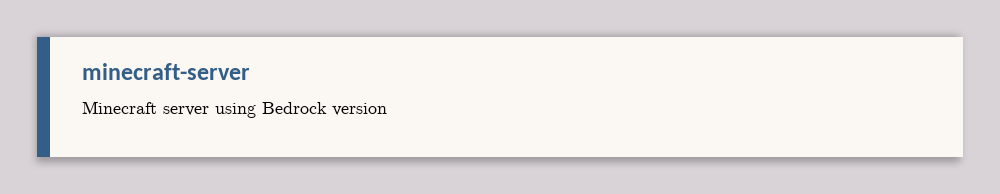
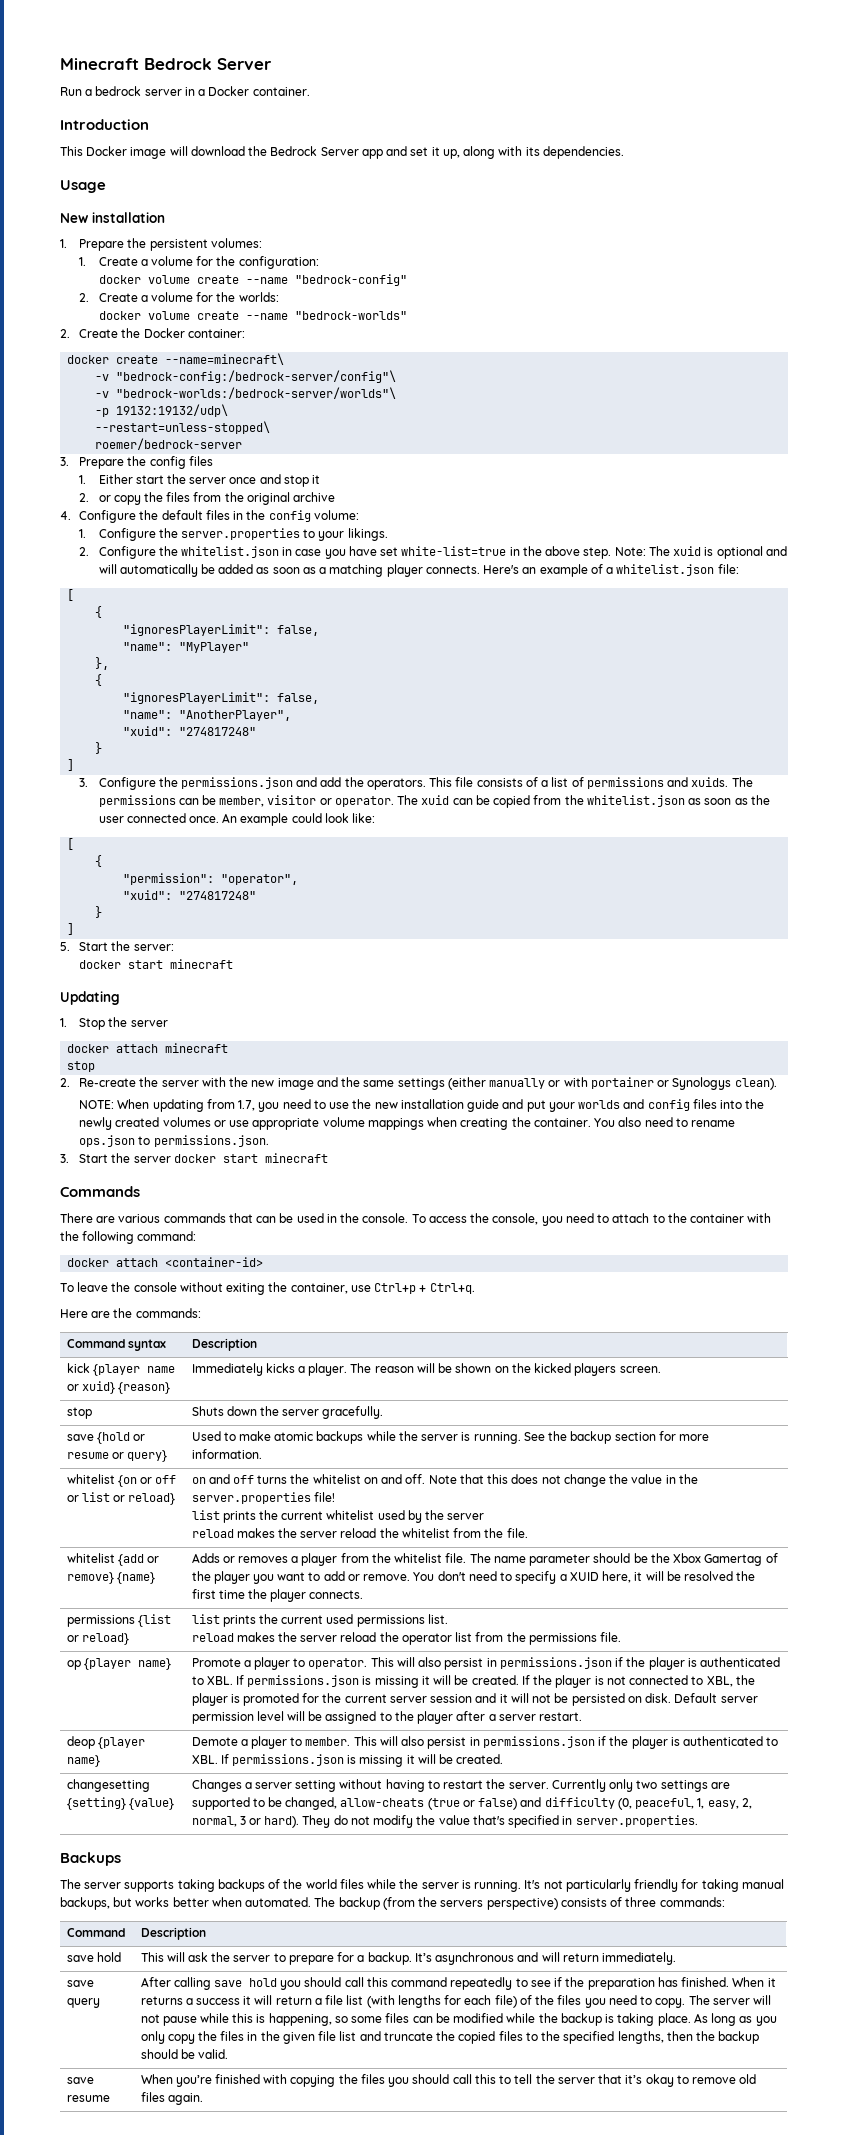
[82,63,250,80] [82,101,387,118] minecraft-server // Minecraft server using Bedrock version -> [60,58,272,70] [60,86,310,96] [60,119,149,130] [60,146,624,159] [60,180,106,193] [60,212,165,223] [60,238,262,251] [79,256,319,269] [98,274,407,286] [79,292,279,302] [98,311,407,320] [60,328,245,338] [67,353,285,365] [95,370,397,383] [95,387,397,399] [95,404,229,417] [95,421,271,434] [95,438,243,450] [60,456,213,469] [79,474,321,487] [79,492,336,505] [60,510,359,523] [79,528,388,541] [79,546,787,559] [98,564,739,577] [67,589,75,601] [95,606,103,618] [123,624,320,636] [123,642,250,653] [95,657,110,670] [95,674,103,686] [123,692,320,704] [123,710,292,721] [123,726,257,736] [95,742,103,754] [67,759,75,771] [79,777,753,790] [98,795,770,808] [98,813,376,826] [67,838,75,850] [95,855,103,867] [123,873,299,885] [123,890,257,900] [95,906,103,918] [67,923,75,935] [60,941,174,951] [79,959,234,969] [60,991,120,1005] [60,1017,168,1030] [67,1043,229,1053] [67,1061,96,1072] [60,1077,777,1090] [79,1099,765,1112] [79,1117,736,1130] [79,1135,269,1147] [60,1153,328,1163] [60,1186,140,1197] [60,1213,772,1226] [60,1231,197,1244] [67,1257,264,1267] [60,1282,475,1295] [60,1308,201,1318] [66,1339,166,1351] [191,1338,257,1351] [66,1363,175,1376] [66,1381,170,1394] [191,1363,661,1376] [66,1407,92,1419] [191,1406,384,1419] [66,1432,145,1444] [66,1450,167,1462] [191,1431,710,1444] [191,1449,262,1459] [66,1474,177,1487] [66,1492,176,1505] [191,1474,698,1487] [191,1492,335,1504] [191,1510,485,1523] [191,1528,528,1538] [66,1553,159,1566] [66,1572,155,1584] [191,1553,778,1566] [191,1571,756,1584] [191,1589,364,1602] [66,1614,171,1627] [66,1633,129,1645] [191,1614,448,1627] [191,1632,622,1645] [66,1658,171,1670] [191,1657,781,1670] [191,1675,755,1688] [191,1693,758,1706] [191,1711,583,1724] [66,1736,145,1749] [66,1755,100,1767] [191,1736,779,1749] [191,1754,504,1767] [66,1779,150,1792] [66,1797,174,1810] [191,1779,730,1792] [191,1797,752,1810] [191,1815,698,1828] [60,1852,121,1866] [60,1879,784,1892] [60,1897,725,1910] [66,1928,125,1937] [140,1927,206,1940] [66,1952,121,1962] [140,1952,677,1965] [66,1980,94,1987] [66,1998,100,2008] [140,1977,776,1990] [140,1995,772,2008] [140,2013,777,2026] [140,2031,760,2044] [140,2049,228,2059] [66,2077,94,2084] [66,2095,110,2102] [140,2074,757,2087] [140,2092,203,2105] Minecraft Bedrock Server // Run a bedrock server in a Docker container. // Introduction // This Docker image will download the Bedrock Server app and set it up, along with its dependencies. // Usage // New installation // 1. Prepare the persistent volumes: // 1. Create a volume for the configuration: // docker volume create --name "bedrock-config" // 2. Create a volume for the worlds: // docker volume create --name "bedrock-worlds" // 2. Create the Docker container: // docker create --name=minecraft\ // -v "bedrock-config:/bedrock-server/config"\ // -v "bedrock-worlds:/bedrock-server/worlds"\ // -p 19132:19132/udp\ // --restart=unless-stopped\ // roemer/bedrock-server // 3. Prepare the config files // 1. Either start the server once and stop it // 2. or copy the files from the original archive // 4. Configure the default files in the config volume: // 1. Configure the server.properties to your likings. // 2. Configure the whitelist.json in case you have set white-list=true in the above step. Note: The xuid is optional and will automatically be added as soon as a matching player connects. Here's an example of a whitelist.json file: // [ // { // "ignoresPlayerLimit": false, // "name": "MyPlayer" // }, // { // "ignoresPlayerLimit": false, // "name": "AnotherPlayer", // "xuid": "274817248" // } // ] // 3. Configure the permissions.json and add the operators. This file consists of a list of permissions and xuids. The permissions can be member, visitor or operator. The xuid can be copied from the whitelist.json as soon as the user connected once. An example could look like: // [ // { // "permission": "operator", // "xuid": "274817248" // } // ] // 5. Start the server: // docker start minecraft // Updating // 1. Stop the server // docker attach minecraft // stop // 2. Re-create the server with the new image and the same settings (either manually or with portainer or Synologys clean). // NOTE: When updating from 1.7, you need to use the new installation guide and put your worlds and config files into the newly created volumes or use appropriate volume mappings when creating the container. You also need to rename ops.json to permissions.json. // 3. Start the server docker start minecraft // Commands // There are various commands that can be used in the console. To access the console, you need to attach to the container with the following command: // docker attach <container-id> // To leave the console without exiting the container, use Ctrl+p + Ctrl+q. // Here are the commands: // Command syntax | Description // kick {player name or xuid} {reason} | Immediately kicks a player. The reason will be shown on the kicked players screen. // stop | Shuts down the server gracefully. // save {hold or resume or query} | Used to make atomic backups while the server is running. See the backup section for more information. // whitelist {on or off or list or reload} | on and off turns the whitelist on and off. Note that this does not change the value in the server.properties file! // list prints the current whitelist used by the server // reload makes the server reload the whitelist from the file. // whitelist {add or remove} {name} | Adds or removes a player from the whitelist file. The name parameter should be the Xbox Gamertag of the player you want to add or remove. You don't need to specify a XUID here, it will be resolved the first time the player connects. // permissions {list or reload} | list prints the current used permissions list. // reload makes the server reload the operator list from the permissions file. // op {player name} | Promote a player to operator. This will also persist in permissions.json if the player is authenticated to XBL. If permissions.json is missing it will be created. If the player is not connected to XBL, the player is promoted for the current server session and it will not be persisted on disk. Default server permission level will be assigned to the player after a server restart. // deop {player name} | Demote a player to member. This will also persist in permissions.json if the player is authenticated to XBL. If permissions.json is missing it will be created. // changesetting {setting} {value} | Changes a server setting without having to restart the server. Currently only two settings are supported to be changed, allow-cheats (true or false) and difficulty (0, peaceful, 1, easy, 2, normal, 3 or hard). They do not modify the value that's specified in server.properties. // Backups // The server supports taking backups of the world files while the server is running. It's not particularly friendly for taking manual backups, but works better when automated. The backup (from the servers perspective) consists of three commands: // Command | Description // save hold | This will ask the server to prepare for a backup. It’s asynchronous and will return immediately. // save query | After calling save hold you should call this command repeatedly to see if the preparation has finished. When it returns a success it will return a file list (with lengths for each file) of the files you need to copy. The server will not pause while this is happening, so some files can be modified while the backup is taking place. As long as you only copy the files in the given file list and truncate the copied files to the specified lengths, then the backup should be valid. // save resume | When you’re finished with copying the files you should call this to tell the server that it’s okay to remove old files again.

